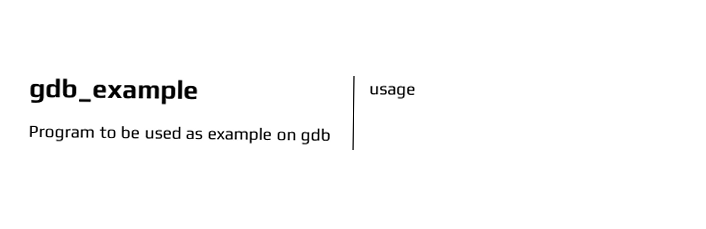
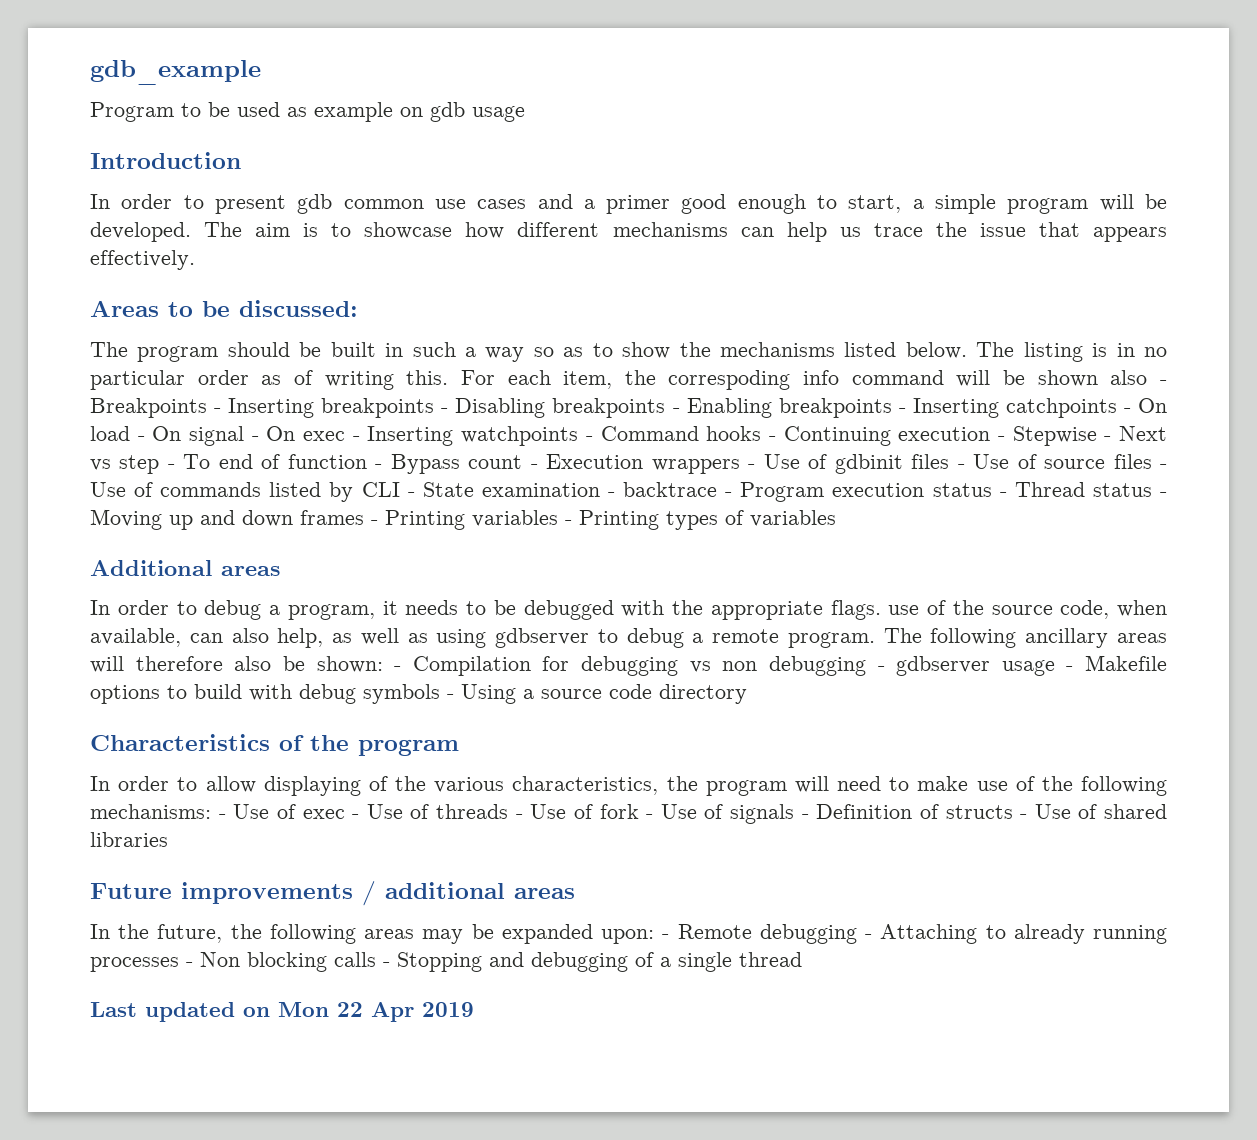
(416, 92) none -> [90,152,241,169] [90,194,1167,214] [90,222,1167,242] [90,250,195,270] [90,300,358,317] [90,342,1167,362] [90,370,1167,390] [90,398,1167,418] [90,426,1168,446] [90,454,1168,474] [90,482,1167,502] [90,509,836,530] [90,560,280,576] [90,600,1167,620] [90,628,1167,648] [90,655,1167,676] [90,684,747,704] [90,734,459,756] [90,776,1167,796] [90,804,1167,824] [90,832,168,847] [90,881,575,906] [90,924,1168,944] [90,952,802,972] [90,1002,474,1022] // Introduction // In order to present gdb common use cases and a primer good enough to start, a simple program will be developed. The aim is to showcase how different mechanisms can help us trace the issue that appears effectively. // Areas to be discussed: // The program should be built in such a way so as to show the mechanisms listed below. The listing is in no particular order as of writing this. For each item, the correspoding info command will be shown also - Breakpoints - Inserting breakpoints - Disabling breakpoints - Enabling breakpoints - Inserting catchpoints - On load - On signal - On exec - Inserting watchpoints - Command hooks - Continuing execution - Stepwise - Next vs step - To end of function - Bypass count - Execution wrappers - Use of gdbinit files - Use of source files - Use of commands listed by CLI - State examination - backtrace - Program execution status - Thread status - Moving up and down frames - Printing variables - Printing types of variables // Additional areas // In order to debug a program, it needs to be debugged with the appropriate flags. use of the source code, when available, can also help, as well as using gdbserver to debug a remote program. The following ancillary areas will therefore also be shown: - Compilation for debugging vs non debugging - gdbserver usage - Makefile options to build with debug symbols - Using a source code directory // Characteristics of the program // In order to allow displaying of the various characteristics, the program will need to make use of the following mechanisms: - Use of exec - Use of threads - Use of fork - Use of signals - Definition of structs - Use of shared libraries // Future improvements / additional areas // In the future, the following areas may be expanded upon: - Remote debugging - Attaching to already running processes - Non blocking calls - Stopping and debugging of a single thread // Last updated on Mon 22 Apr 2019

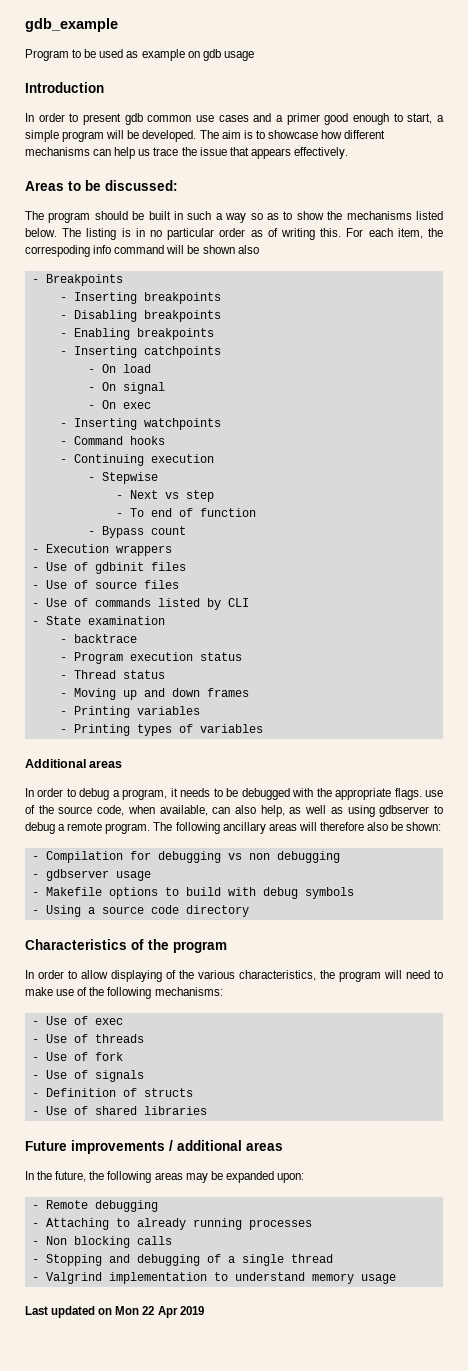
(1148, 377) none -> (259, 249) //
(207, 408) none -> (123, 280) //
(435, 408) none -> (221, 298) //
(666, 408) none -> (221, 316) //
(892, 408) none -> (214, 334) //
(1117, 408) none -> (221, 352) //
(130, 433) none -> (151, 368) //
(245, 436) none -> (165, 388) //
(346, 436) none -> (151, 405) //
(579, 436) none -> (221, 424) //
(762, 433) none -> (165, 440) //
(991, 434) none -> (214, 458) //
(1097, 436) none -> (158, 478) //
(160, 464) none -> (214, 496) //
(367, 461) none -> (256, 512) //
(523, 462) none -> (186, 530) //
(740, 466) none -> (172, 550) //
(950, 461) none -> (186, 566) //
(1152, 461) none -> (179, 584) //
(400, 489) none -> (249, 602) //
(600, 490) none -> (165, 620) //
(718, 489) none -> (137, 638) //
(992, 490) none -> (242, 656) //
(1152, 490) none -> (165, 674) //
(364, 517) none -> (249, 692) //
(558, 518) none -> (200, 710) //
(383, 664) none -> (442, 826) //
(866, 666) none -> (340, 857) //
(1055, 668) none -> (151, 876) //
(440, 694) none -> (354, 893) //
(211, 811) none -> (223, 991) //
(345, 814) none -> (123, 1021) //
(508, 811) none -> (144, 1038) //
(639, 811) none -> (123, 1056) //
(794, 814) none -> (144, 1076) //
(1013, 812) none -> (193, 1092) //
(655, 936) none -> (304, 1178) //
(857, 934) none -> (158, 1206) //
(179, 964) none -> (312, 1224) //
(376, 959) none -> (172, 1240) //
(802, 959) none -> [31,1272,396,1284] // - Valgrind implementation to understand memory usage

